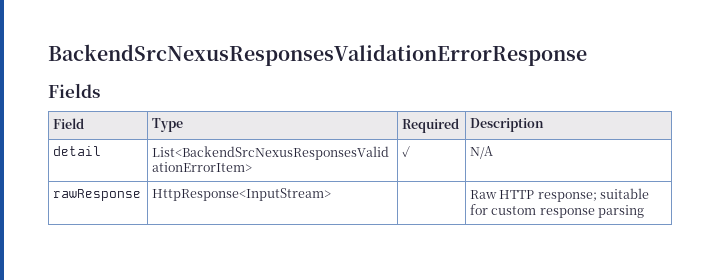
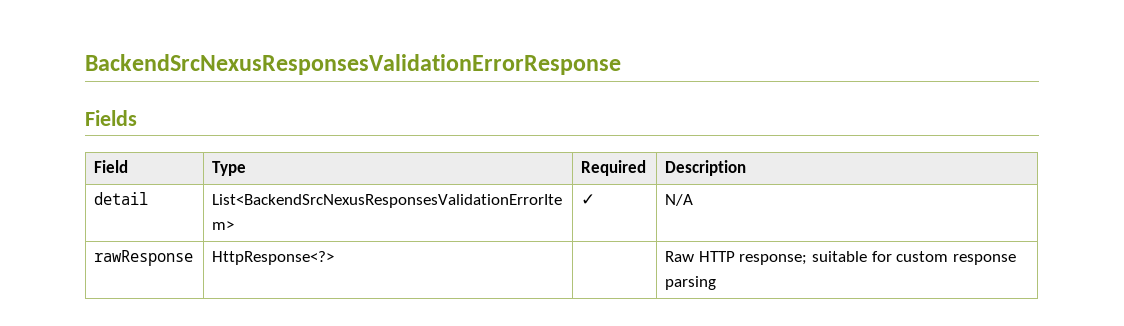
[152,188,332,201] HttpResponse<InputStream> -> [212,251,335,265] HttpResponse<?>

